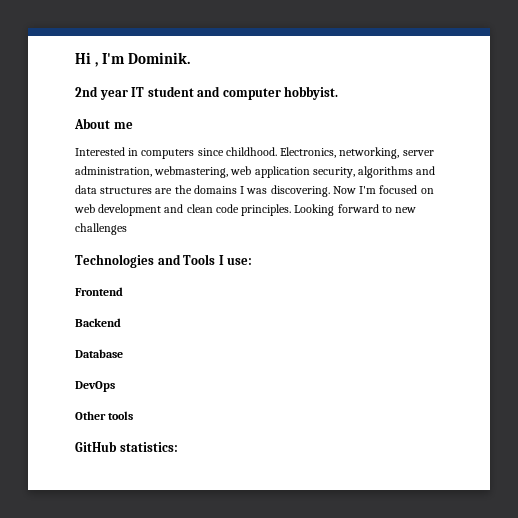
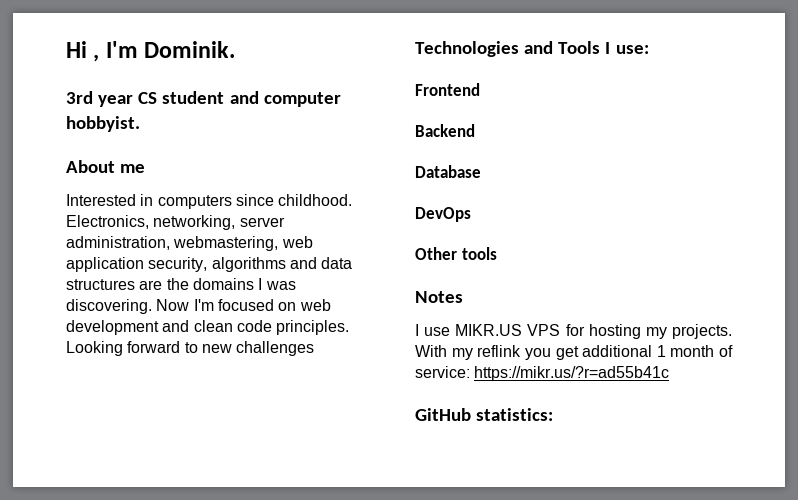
[75,86,145,100] 2nd year IT -> [66,91,158,107] 3rd year CS
(134, 415) none -> [415,291,463,303] [415,324,732,339] [415,345,733,360] [415,366,670,381] // Notes // I use MIKR.US VPS for hosting my projects. With my reflink you get additional 1 month of service: https://mikr.us/?r=ad55b41c

